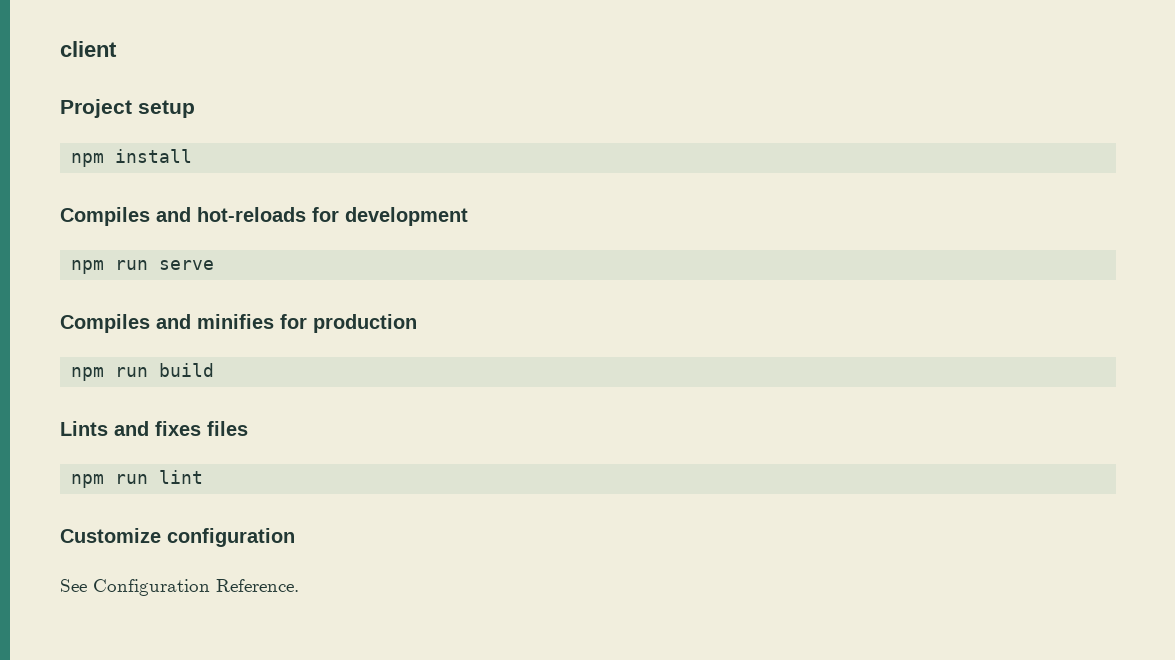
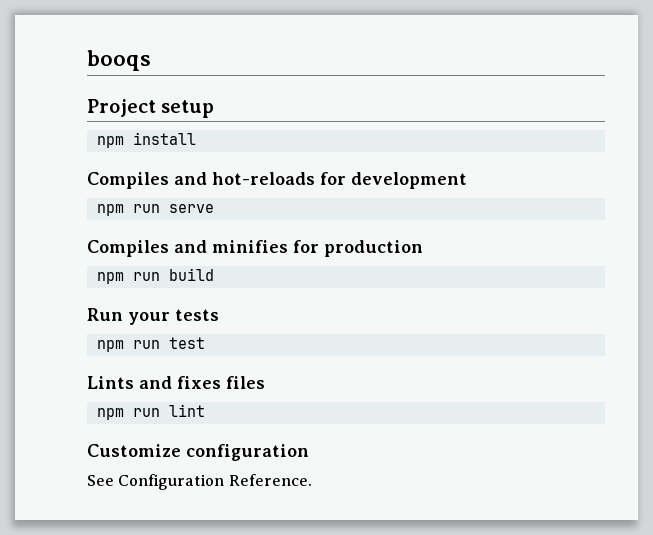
[60,41,117,57] client -> [87,50,151,71] booqs
(215, 370) none -> [87,308,219,325] [96,337,205,352] // Run your tests // npm run test

